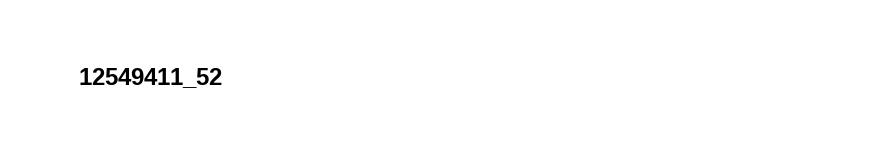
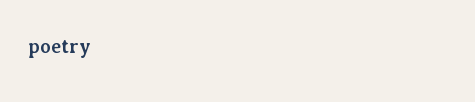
[79,68,222,88] 12549411_52 -> [28,40,91,58] poetry

